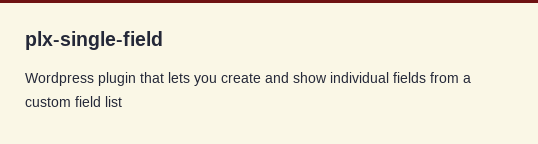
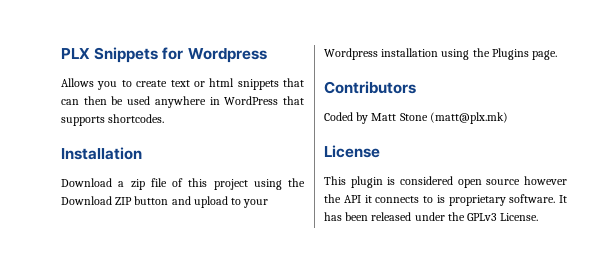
[25,31,163,50] [25,72,471,86] [25,96,122,107] plx-single-field // Wordpress plugin that lets you create and show individual fields from a custom field list -> [61,47,267,63] [61,78,304,90] [61,96,304,108] [61,114,165,126] [61,147,142,160] [61,178,305,190] [61,196,269,208] [324,48,558,60] [324,81,416,94] [324,112,508,124] [324,145,380,158] [324,176,567,188] [324,194,567,206] [324,212,539,221] PLX Snippets for Wordpress // Allows you to create text or html snippets that can then be used anywhere in WordPress that supports shortcodes. // Installation // Download a zip file of this project using the Download ZIP button and upload to your Wordpress installation using the Plugins page. // Contributors // Coded by Matt Stone (matt@plx.mk) // License // This plugin is considered open source however the API it connects to is proprietary software. It has been released under the GPLv3 License.

